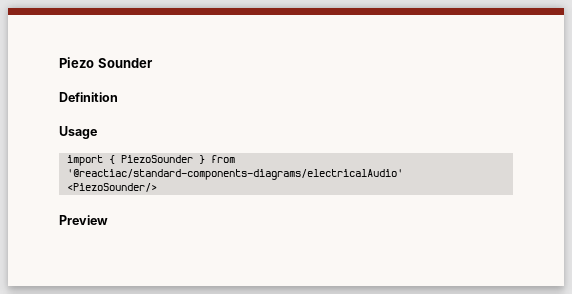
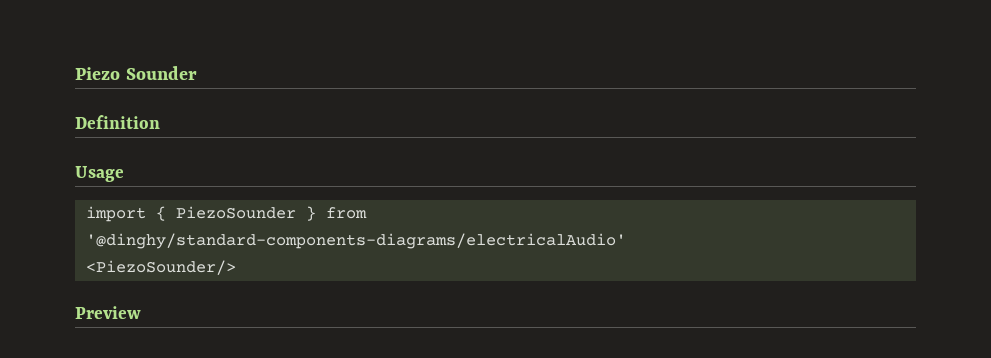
[66,169,403,180] '@reactiac/standard-components-diagrams/electricalAudio' -> [85,233,626,249] '@dinghy/standard-components-diagrams/electricalAudio'

